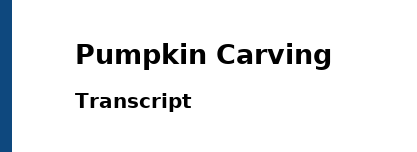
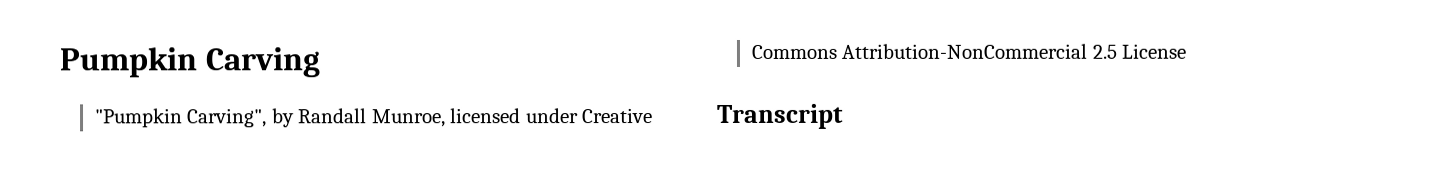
(332, 56) none -> [94,108,654,128] [750,43,1187,59] // "Pumpkin Carving", by Randall Munroe, licensed under Creative Commons Attribution-NonCommercial 2.5 License

